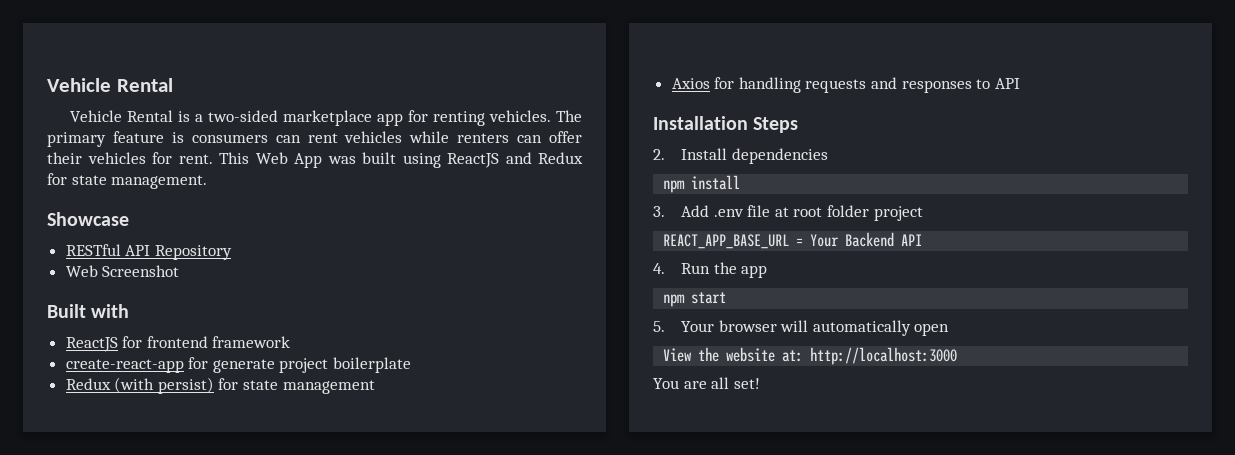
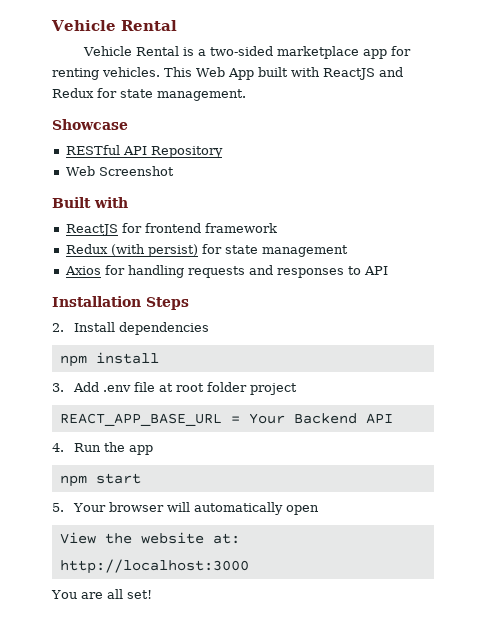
[556,110,582,122] [47,131,582,147] [47,152,441,168] The primary feature is consumers can rent vehicles while renters can offer their vehicles for rent. This Web App was built using -> [164,67,320,80] This Web App built with
[65,357,412,373] // create-react-app for generate project boilerplate -> (277, 228) none

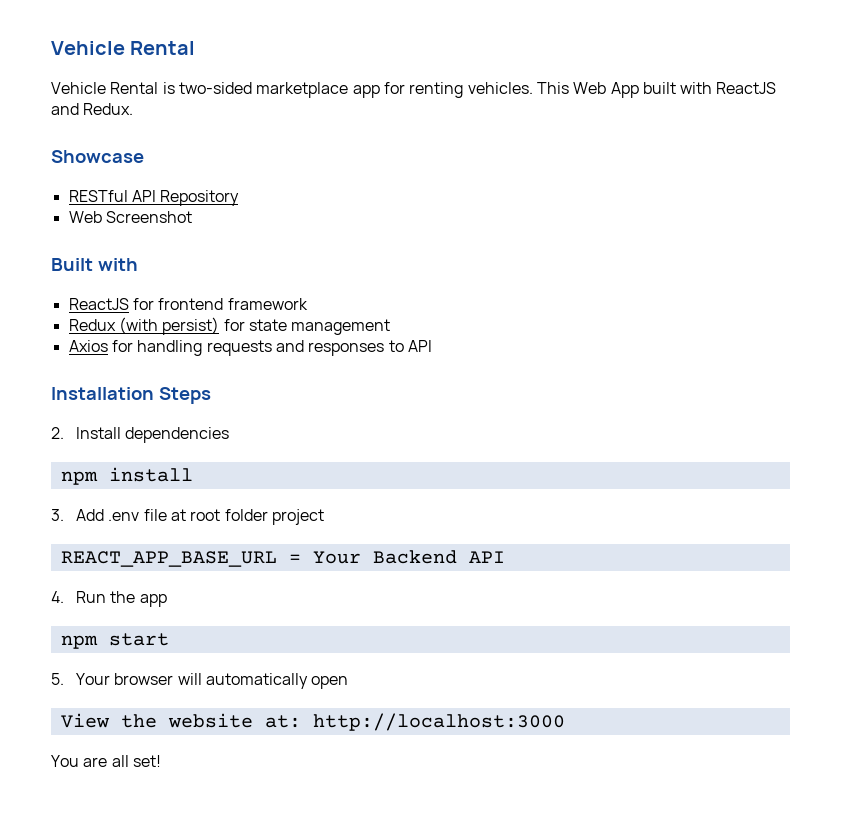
[198,49,207,56] a -> (175, 88) none
[52,88,246,101] Redux for state management. -> [83,103,134,115] Redux.

